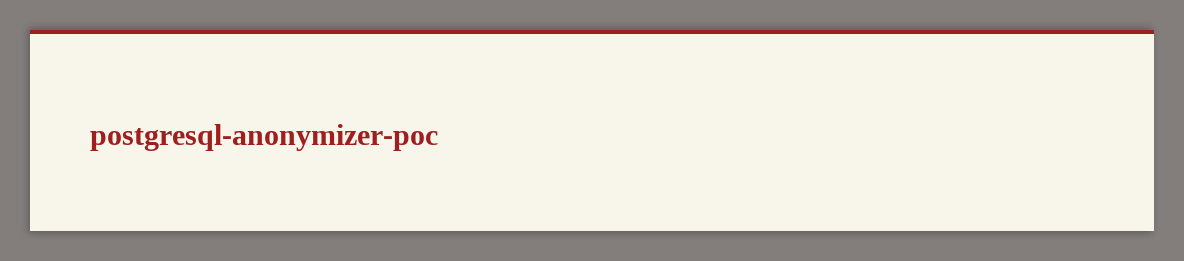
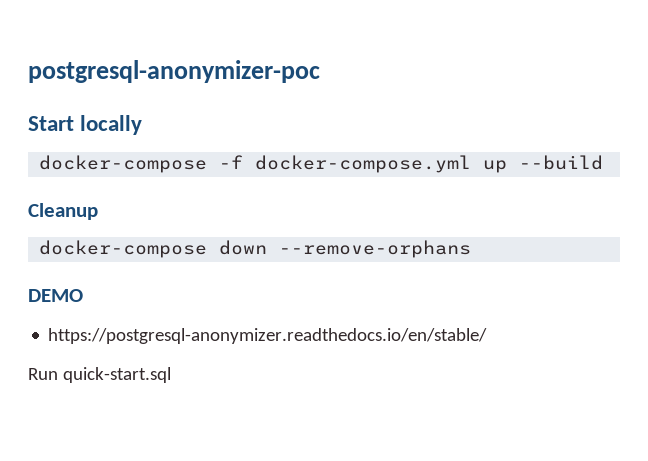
(438, 137) none -> [28,115,143,135] [39,155,604,173] [28,203,98,220] [39,240,472,258] [28,289,83,302] [48,328,488,344] [28,367,171,383] // Start locally // docker-compose -f docker-compose.yml up --build // Cleanup // docker-compose down --remove-orphans // DEMO // https://postgresql-anonymizer.readthedocs.io/en/stable/ // Run quick-start.sql

